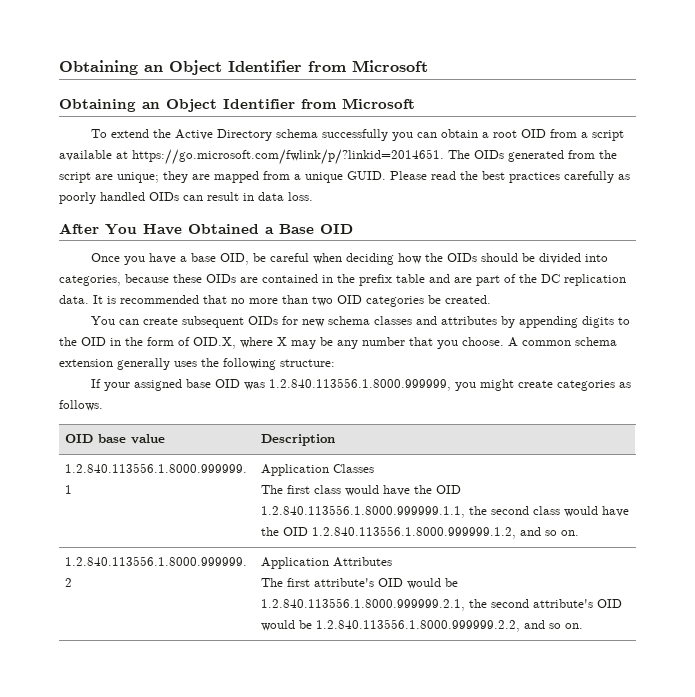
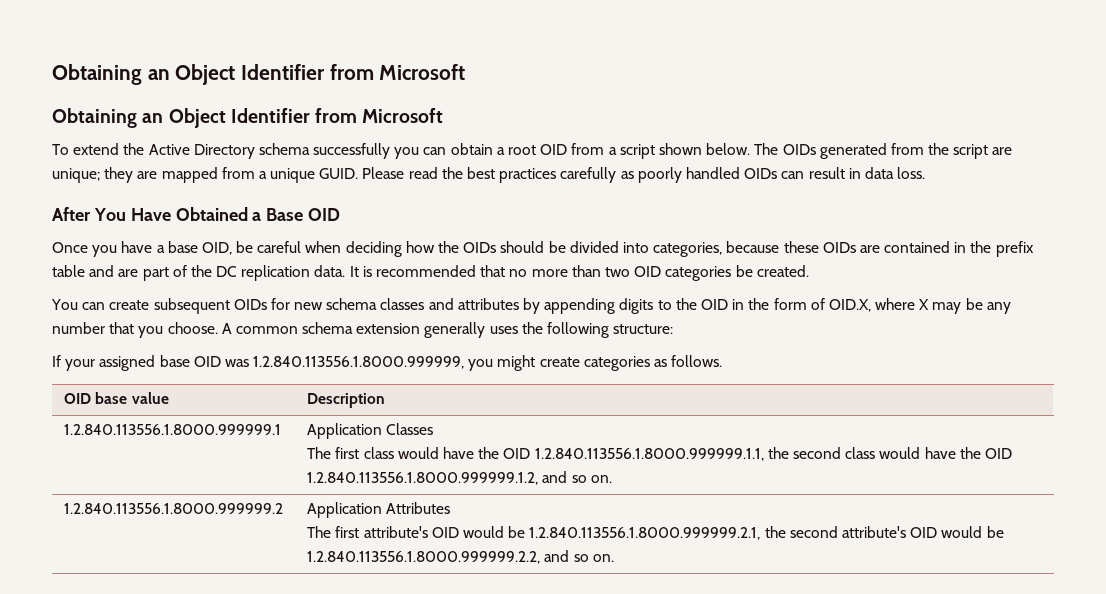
[59,149,444,165] available at https://go.microsoft.com/fwlink/p/?linkid=2014651. -> [658,143,751,155] shown below.

